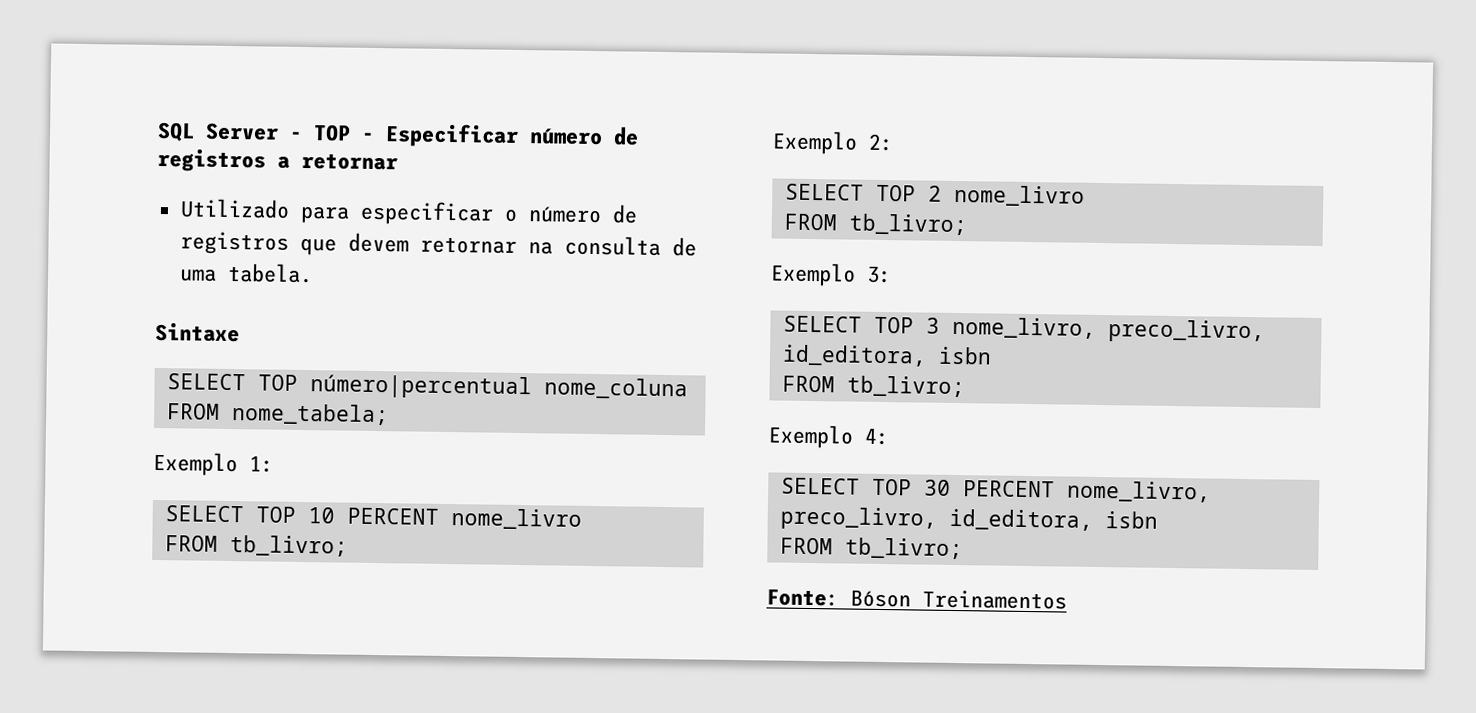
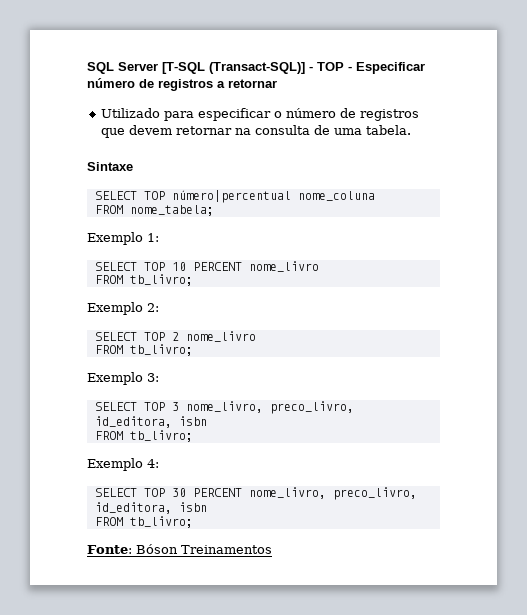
(279, 131) none -> [162,62,305,74] [T-SQL (Transact-SQL)]

